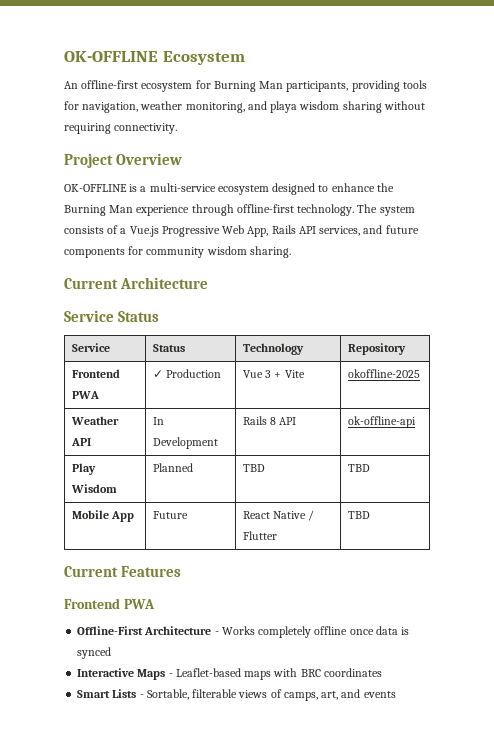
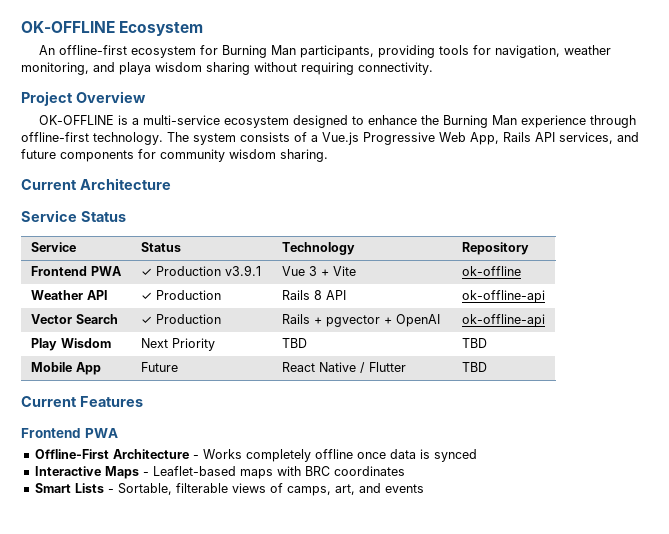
(222, 373) none -> [224,265,261,276] v3.9.1
[347,369,420,378] okoffline-2025 -> [461,266,521,276] ok-offline
[152,417,164,425] [152,437,218,449] In Development -> [140,290,221,300] ✓ Production
(416, 422) none -> [30,314,118,324] [140,314,221,324] [281,314,440,327] [461,314,545,327] // Vector Search | ✓ Production | Rails + pgvector + OpenAI | ok-offline-api
[152,463,193,472] Planned -> [140,338,215,351] Next Priority

